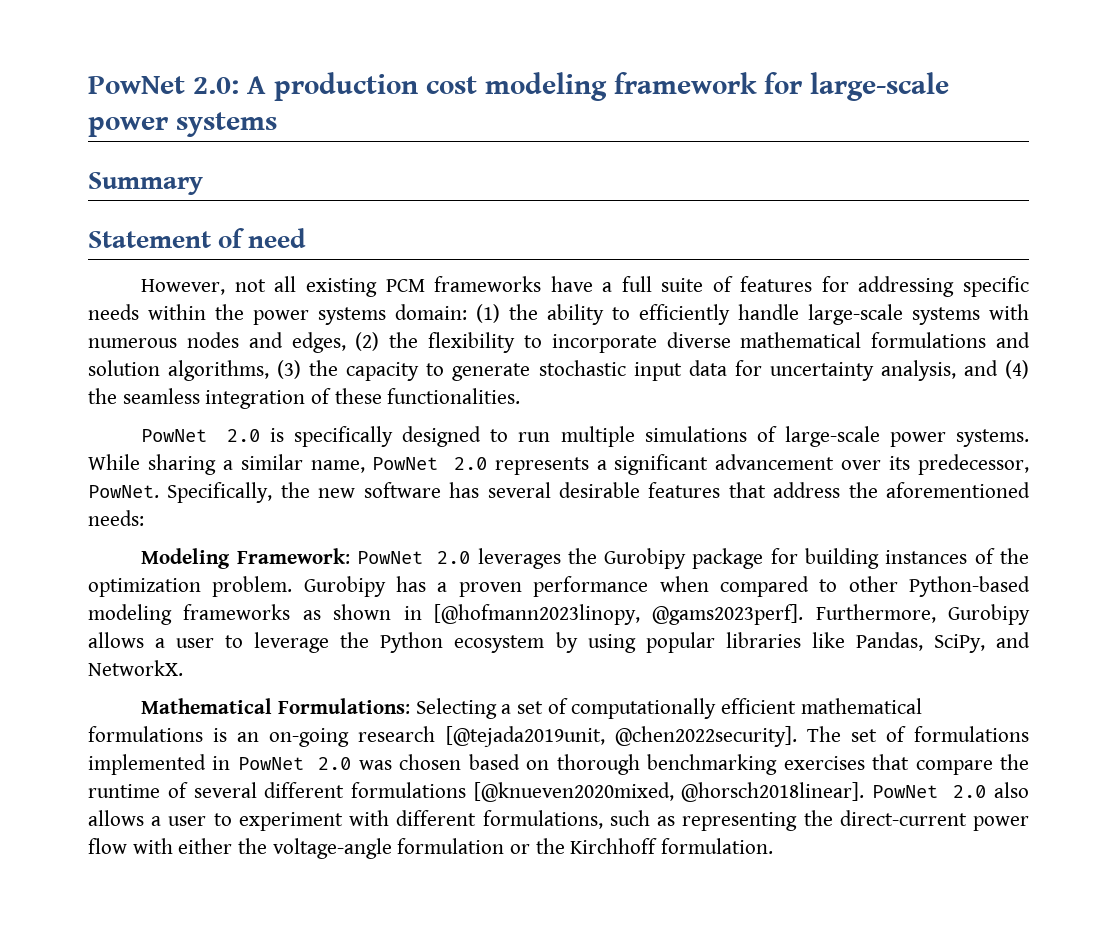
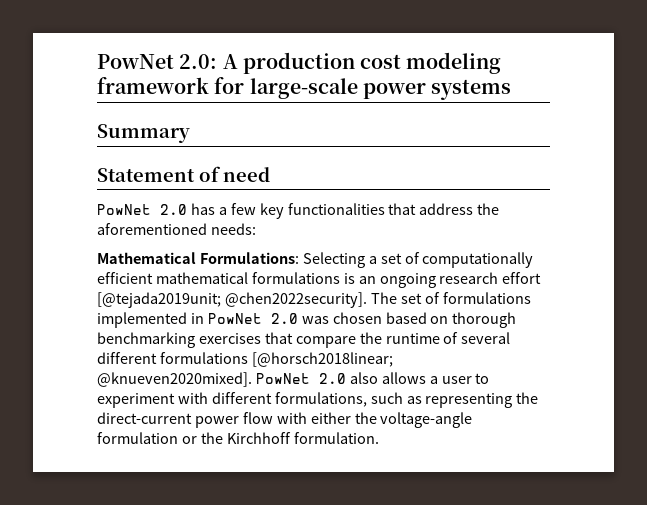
[141,276,1029,297] [88,304,1029,325] [88,332,1030,353] [88,360,1029,381] [88,388,521,409] [141,426,1029,447] [88,454,1029,475] [88,482,721,503] However, not all existing PCM frameworks have a full suite of features for addressing specific needs within the power systems domain: (1) the ability to efficiently handle large-scale systems with numerous nodes and edges, (2) the flexibility to incorporate diverse mathematical formulations and solution algorithms, (3) the capacity to generate stochastic input data for uncertainty analysis, and (4) the seamless integration of these functionalities. // PowNet 2.0 is specifically designed to run multiple simulations of large-scale power systems. While sharing a similar name, PowNet 2.0 represents a significant advancement over its predecessor, PowNet. Specifically, the new software has several desirable features -> [97,203,385,219] PowNet 2.0 has a few key functionalities
[141,548,1029,569] [88,576,1030,597] [88,604,1030,625] [88,632,1030,653] [88,660,183,676] // Modeling Framework: PowNet 2.0 leverages the Gurobipy package for building instances of the optimization problem. Gurobipy has a proven performance when compared to other Python-based modeling frameworks as shown in [@hofmann2023linopy, @gams2023perf]. Furthermore, Gurobipy allows a user to leverage the Python ecosystem by using popular libraries like Pandas, SciPy, and NetworkX. -> (256, 229) none
[269,726,605,747] on-going research [@tejada2019unit, -> [379,272,542,288] [97,292,221,308] ongoing research effort [@tejada2019unit;
[473,782,865,802] [@knueven2020mixed, @horsch2018linear]. -> [251,352,393,367] [97,372,252,387] [@horsch2018linear; @knueven2020mixed].

